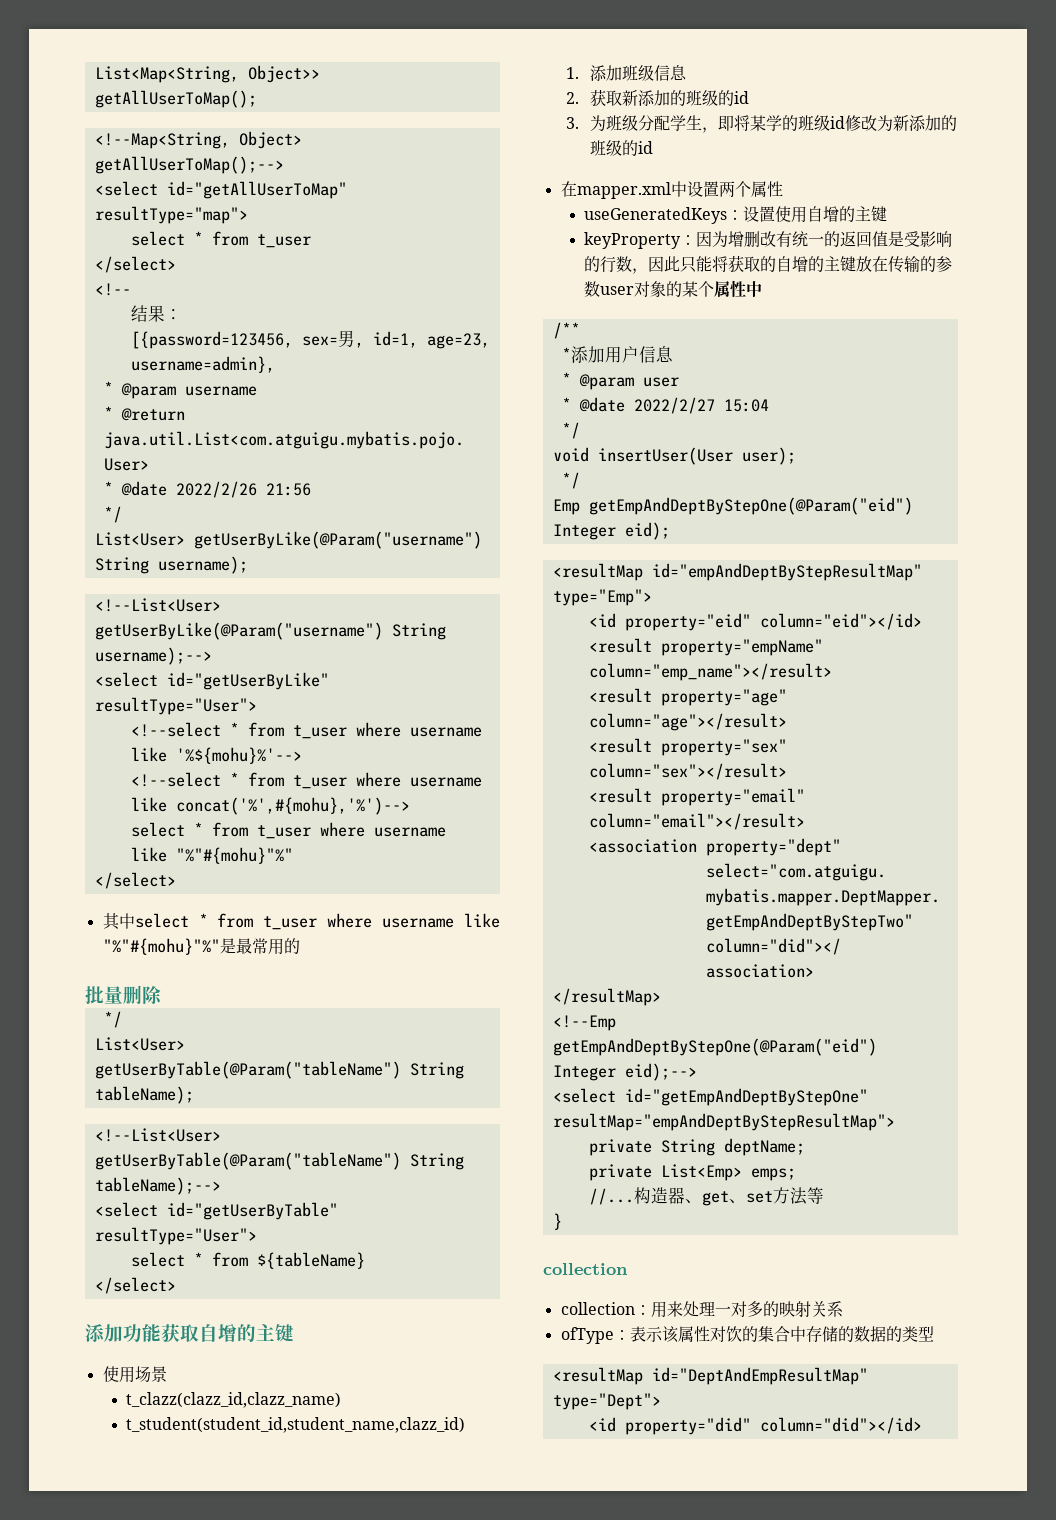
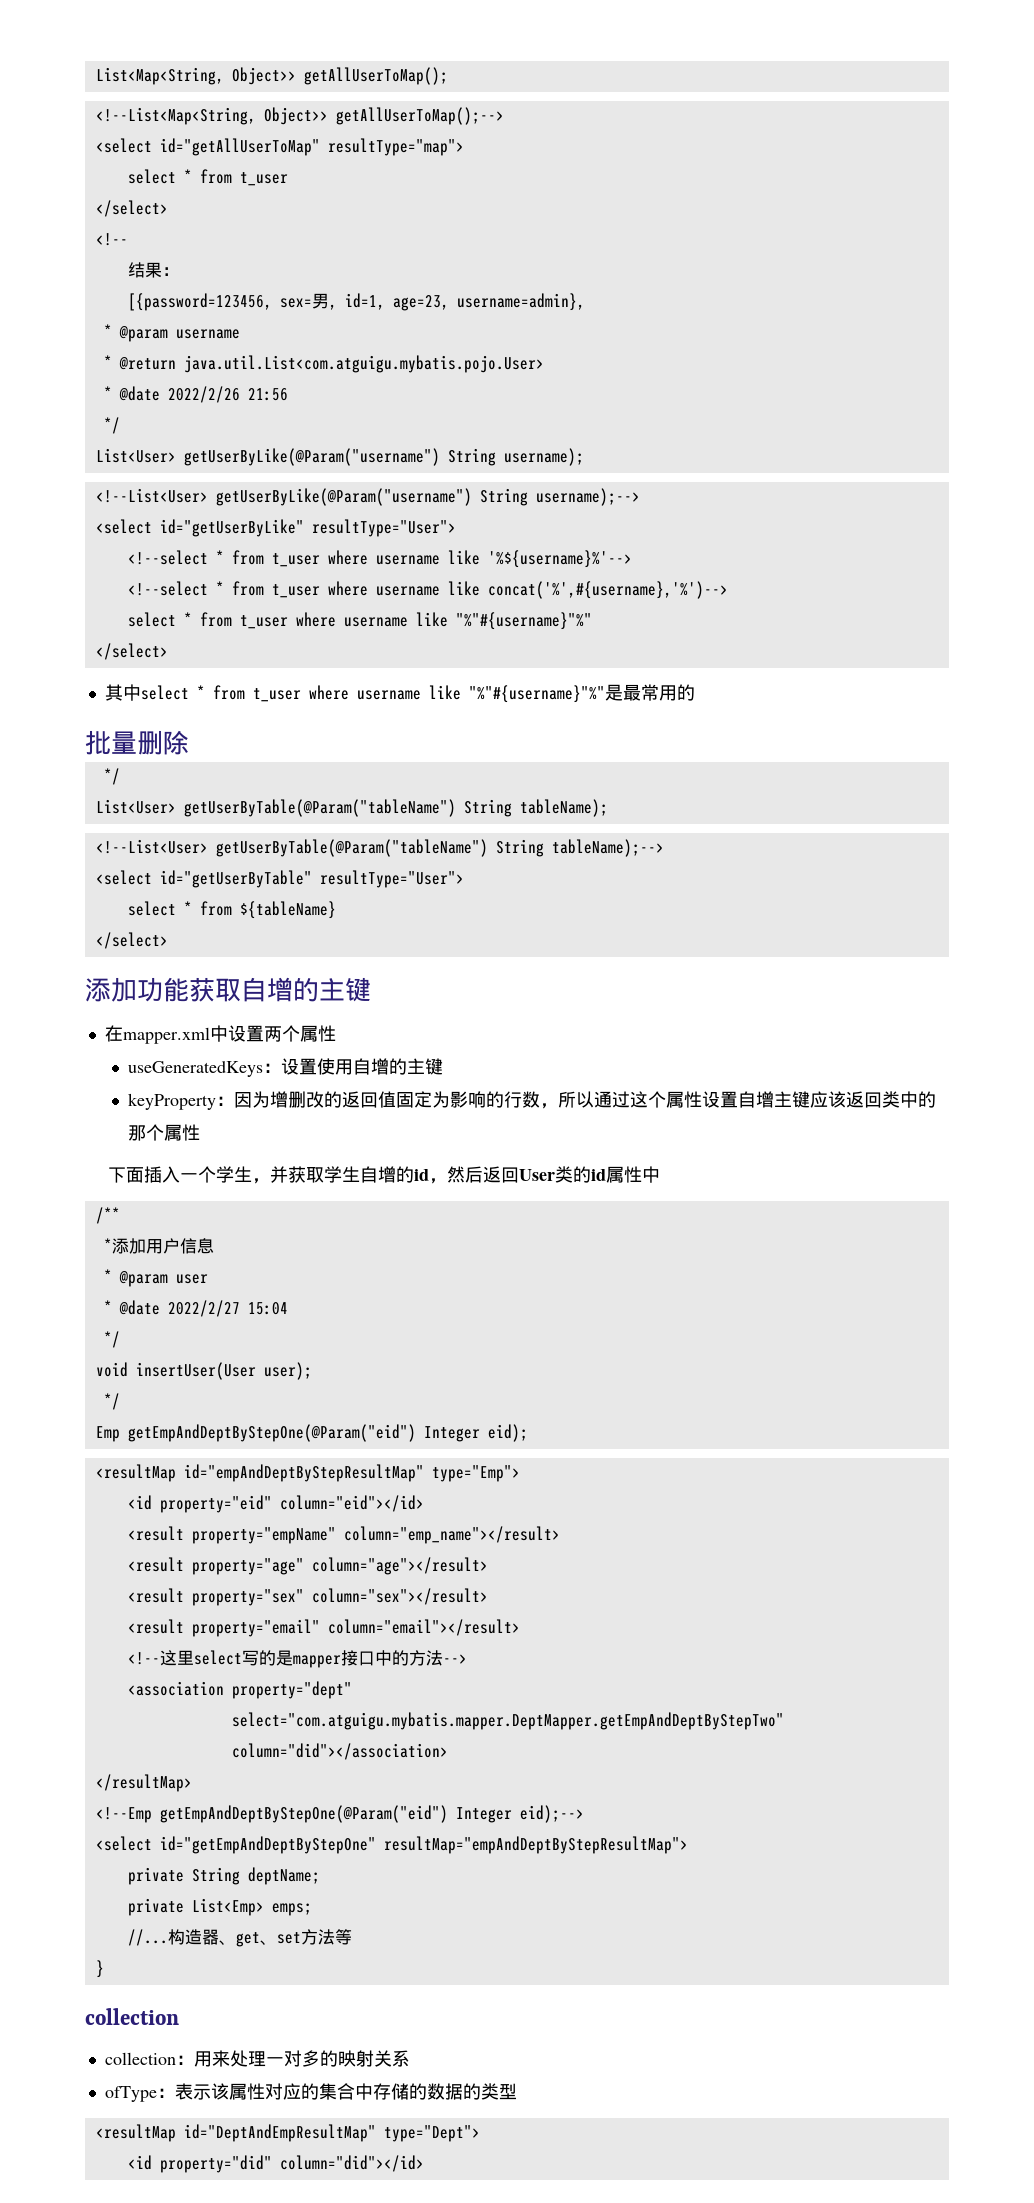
[94,131,302,149] <!--Map<String, Object> -> [95,107,328,125] <!--List<Map<String, Object>>
[175,747,302,764] [130,772,482,789] [130,797,410,815] [130,822,446,839] [130,847,293,864] '%${mohu}%'--> // <!--select * from t_user where username like concat('%',#{mohu},'%')--> // select * from t_user where username like "%"#{mohu}"%" -> [487,550,632,568] [127,581,728,599] [127,612,592,630] '%${username}%'--> // <!--select * from t_user where username like concat('%',#{username},'%')--> // select * from t_user where username like "%"#{username}"%"
[102,938,220,955] "%"#{mohu}"%" -> [468,685,605,703] "%"#{username}"%"
[102,1366,167,1383] [125,1392,341,1408] [125,1417,465,1433] [566,65,687,81] [566,89,749,106] [566,115,957,133] [589,140,653,156] // 使用场景 // t_clazz(clazz_id,clazz_name) // t_student(student_id,student_name,clazz_id) // 1.添加班级信息 // 2.获取新添加的班级的id // 3.为班级分配学生，即将某学的班级id修改为新添加的班级的id -> (371, 989) none
[775,231,824,247] 有统一 -> (324, 1099) none
[887,231,920,247] 是受 -> [395,1091,450,1108] 固定为
[647,255,952,273] [583,281,714,297] 因此只能将获取的自增的主键放在传输的参数user对象的某个 -> [557,1091,936,1108] [127,1124,200,1141] [108,1166,607,1184] 所以通过这个属性设置自增主键应该返回类中的那个属性 // 下面插入一个学生，并获取学生自增的id，然后返回User类的id
(805, 821) none -> [127,1650,467,1668] // <!--这里select写的是mapper接口中的方法-->
[725,1326,742,1342] 饮 -> [282,2083,301,2100] 应

